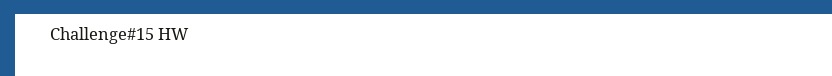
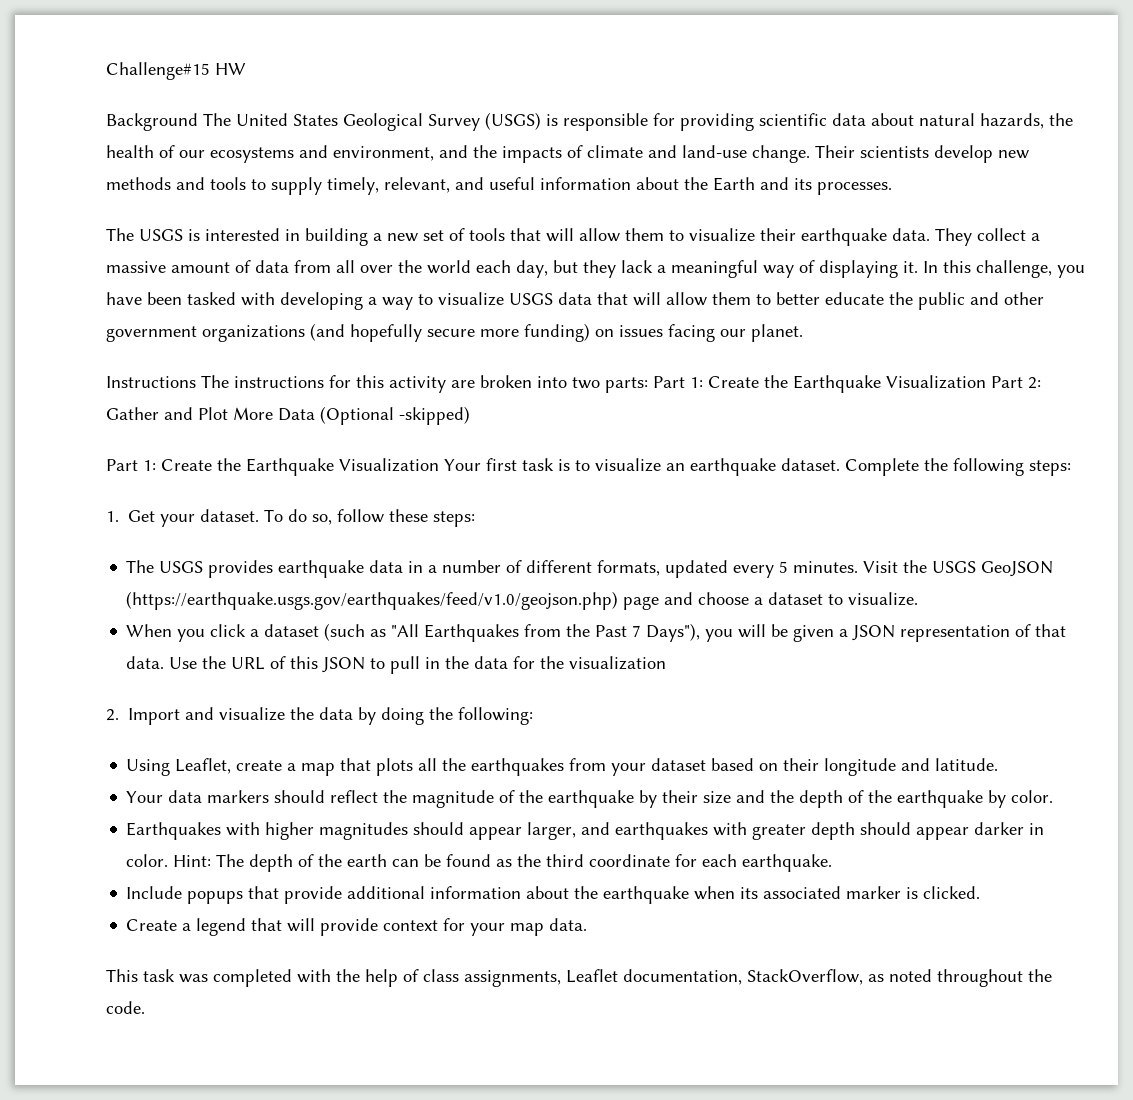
(190, 34) none -> [106,112,1073,131] [106,145,1029,163] [106,177,892,195] [106,228,1040,246] [106,260,1085,278] [106,292,1044,310] [106,323,803,342] [106,375,1041,393] [106,406,470,425] [106,458,1071,476] [106,509,476,527] [126,560,1054,578] [126,591,919,610] [126,623,1067,642] [126,656,667,674] [106,707,534,725] [126,758,999,776] [126,790,1054,808] [126,822,1045,840] [126,854,833,872] [126,886,981,904] [126,918,588,936] [106,969,1052,987] [106,1001,145,1014] // Background The United States Geological Survey (USGS) is responsible for providing scientific data about natural hazards, the health of our ecosystems and environment, and the impacts of climate and land-use change. Their scientists develop new methods and tools to supply timely, relevant, and useful information about the Earth and its processes. // The USGS is interested in building a new set of tools that will allow them to visualize their earthquake data. They collect a massive amount of data from all over the world each day, but they lack a meaningful way of displaying it. In this challenge, you have been tasked with developing a way to visualize USGS data that will allow them to better educate the public and other government organizations (and hopefully secure more funding) on issues facing our planet. // Instructions The instructions for this activity are broken into two parts: Part 1: Create the Earthquake Visualization Part 2: Gather and Plot More Data (Optional -skipped) // Part 1: Create the Earthquake Visualization Your first task is to visualize an earthquake dataset. Complete the following steps: // 1. Get your dataset. To do so, follow these steps: // The USGS provides earthquake data in a number of different formats, updated every 5 minutes. Visit the USGS GeoJSON (https://earthquake.usgs.gov/earthquakes/feed/v1.0/geojson.php) page and choose a dataset to visualize. // When you click a dataset (such as "All Earthquakes from the Past 7 Days"), you will be given a JSON representation of that data. Use the URL of this JSON to pull in the data for the visualization // 2. Import and visualize the data by doing the following: // Using Leaflet, create a map that plots all the earthquakes from your dataset based on their longitude and latitude. // Your data markers should reflect the magnitude of the earthquake by their size and the depth of the earthquake by color. // Earthquakes with higher magnitudes should appear larger, and earthquakes with greater depth should appear darker in color. Hint: The depth of the earth can be found as the third coordinate for each earthquake. // Include popups that provide additional information about the earthquake when its associated marker is clicked. // Create a legend that will provide context for your map data. // This task was completed with the help of class assignments, Leaflet documentation, StackOverflow, as noted throughout the code.

